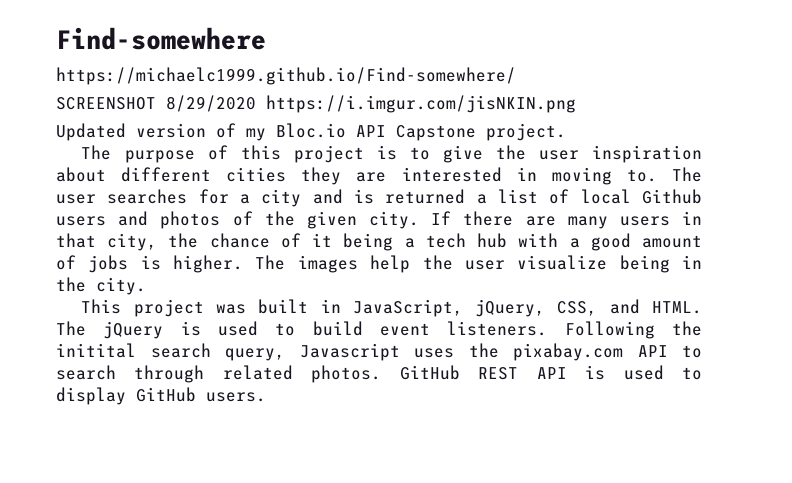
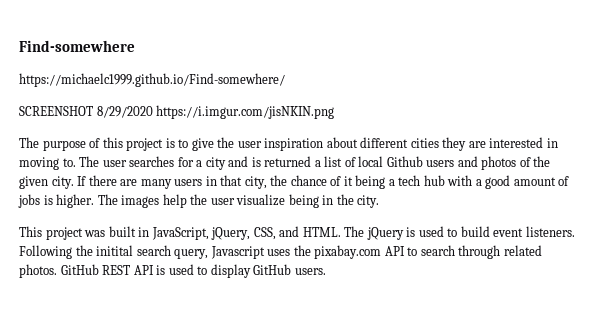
[56,123,566,141] // Updated version of my Bloc.io API Capstone project. -> (335, 112) none

